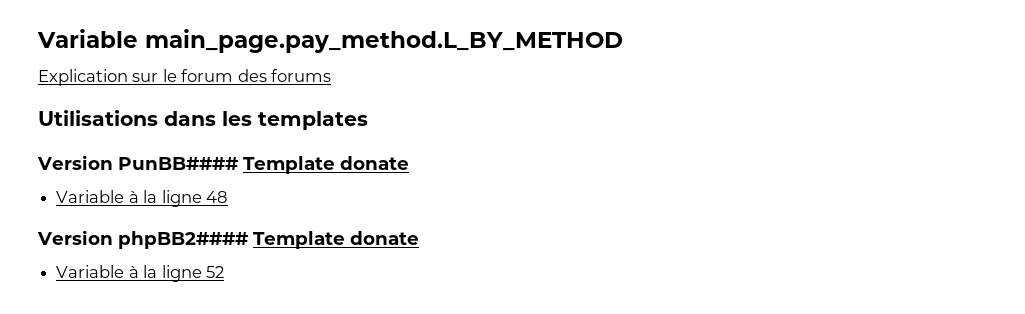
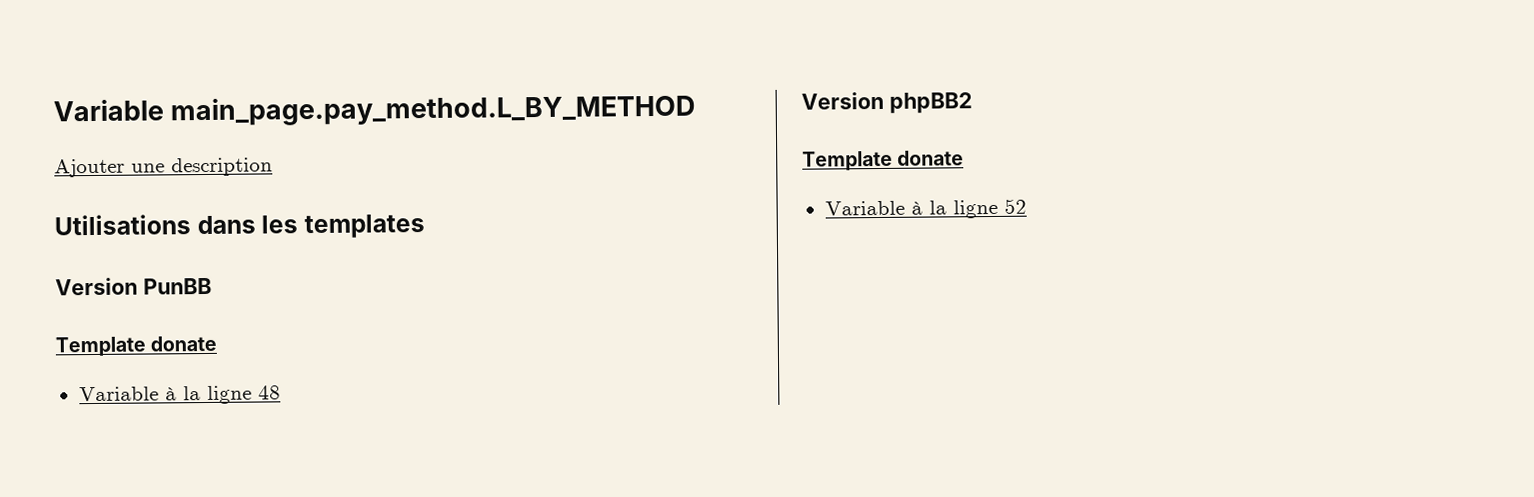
[38,69,332,86] Explication sur le forum des forums -> [54,157,273,178] Ajouter une description
[118,157,238,170] PunBB#### -> [142,277,212,295] PunBB //
[118,231,248,249] phpBB2#### -> [888,92,973,114] phpBB2 //

